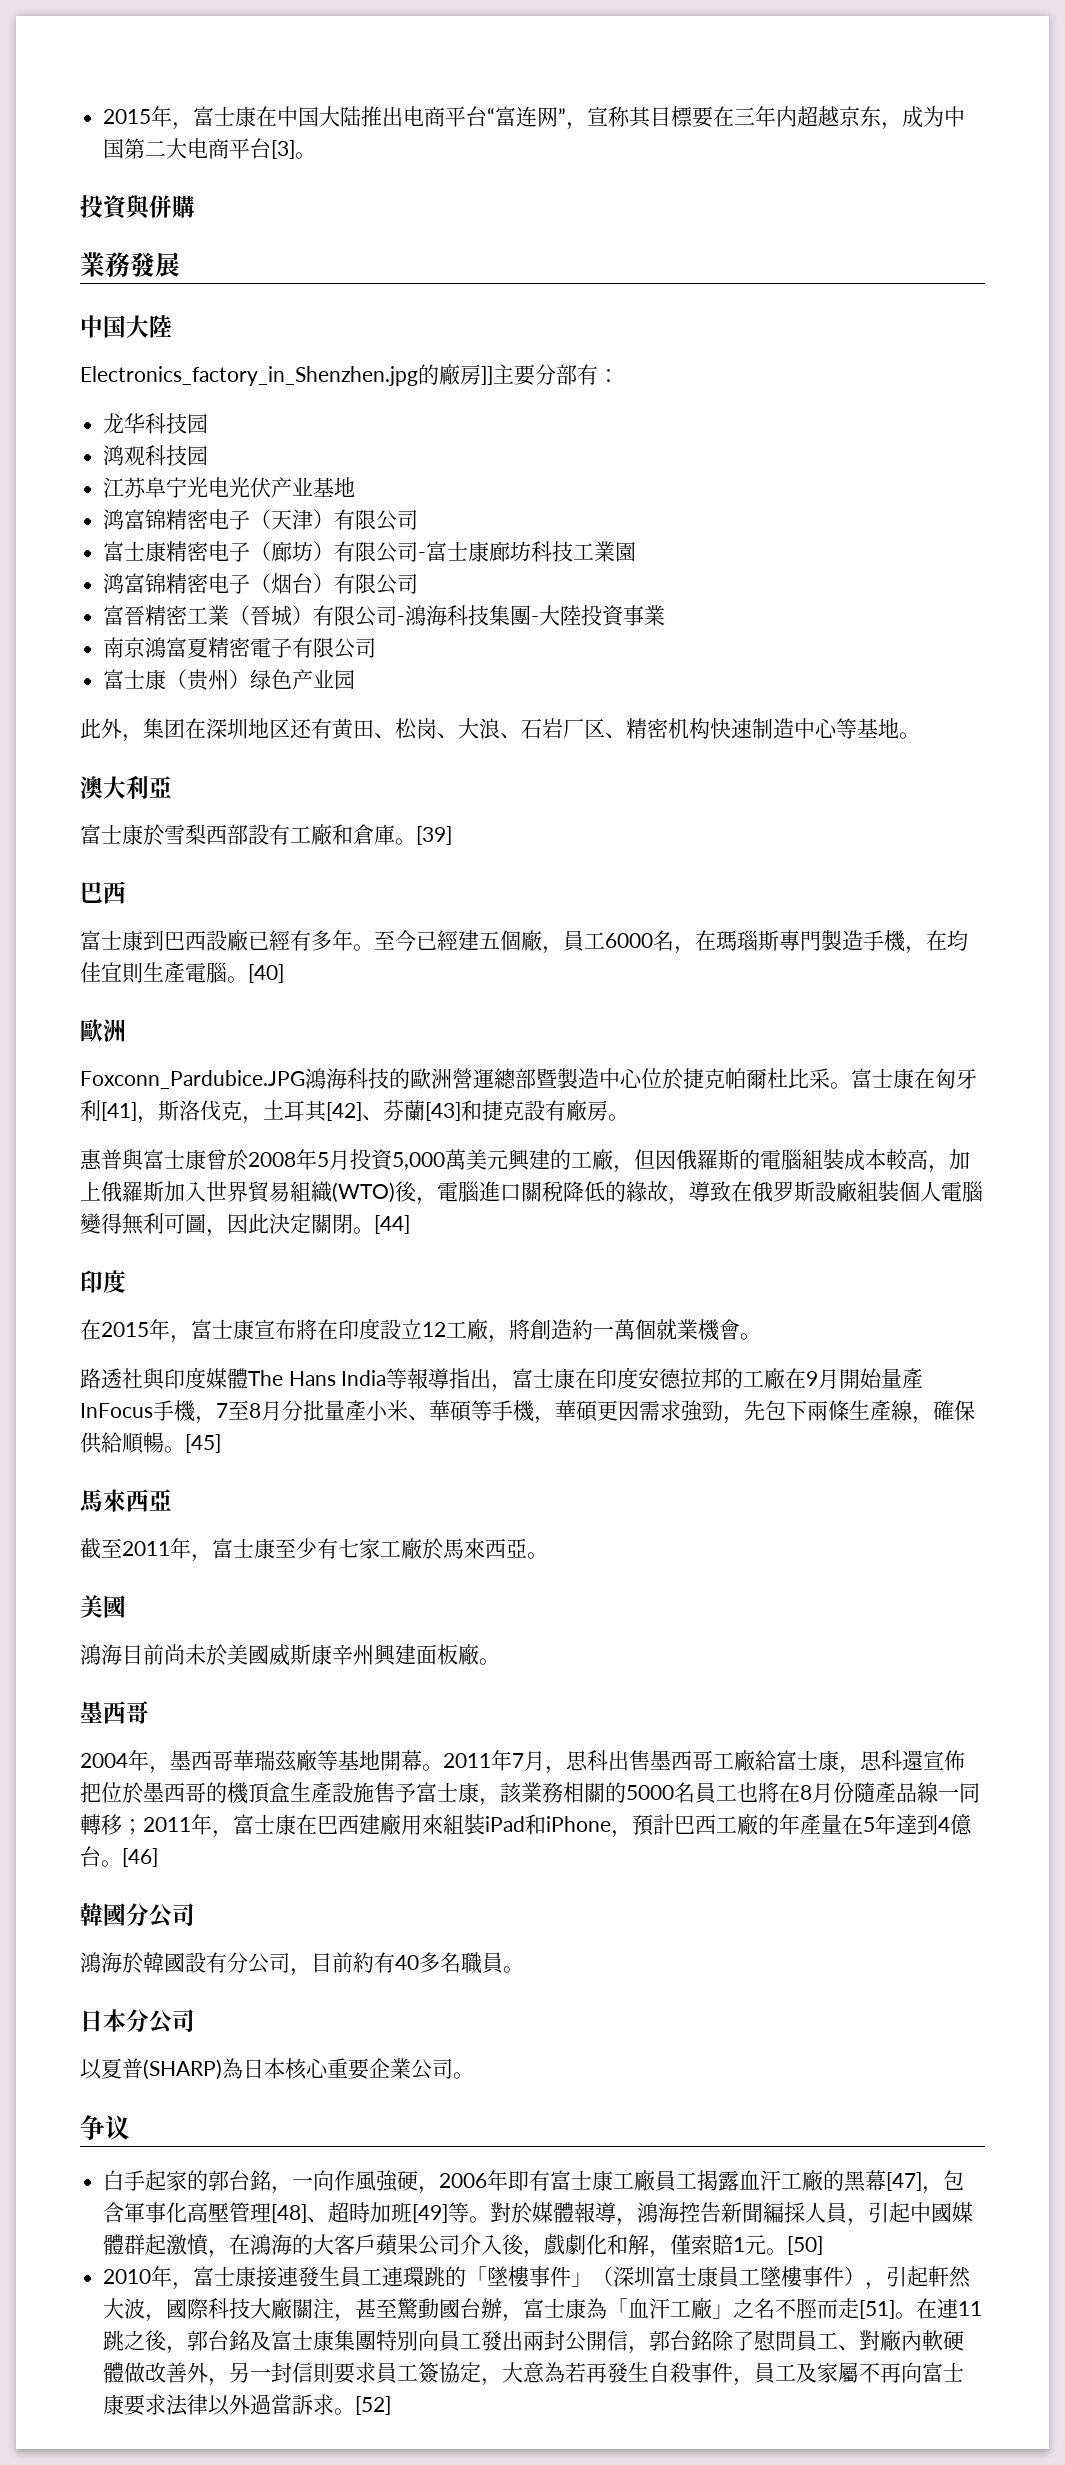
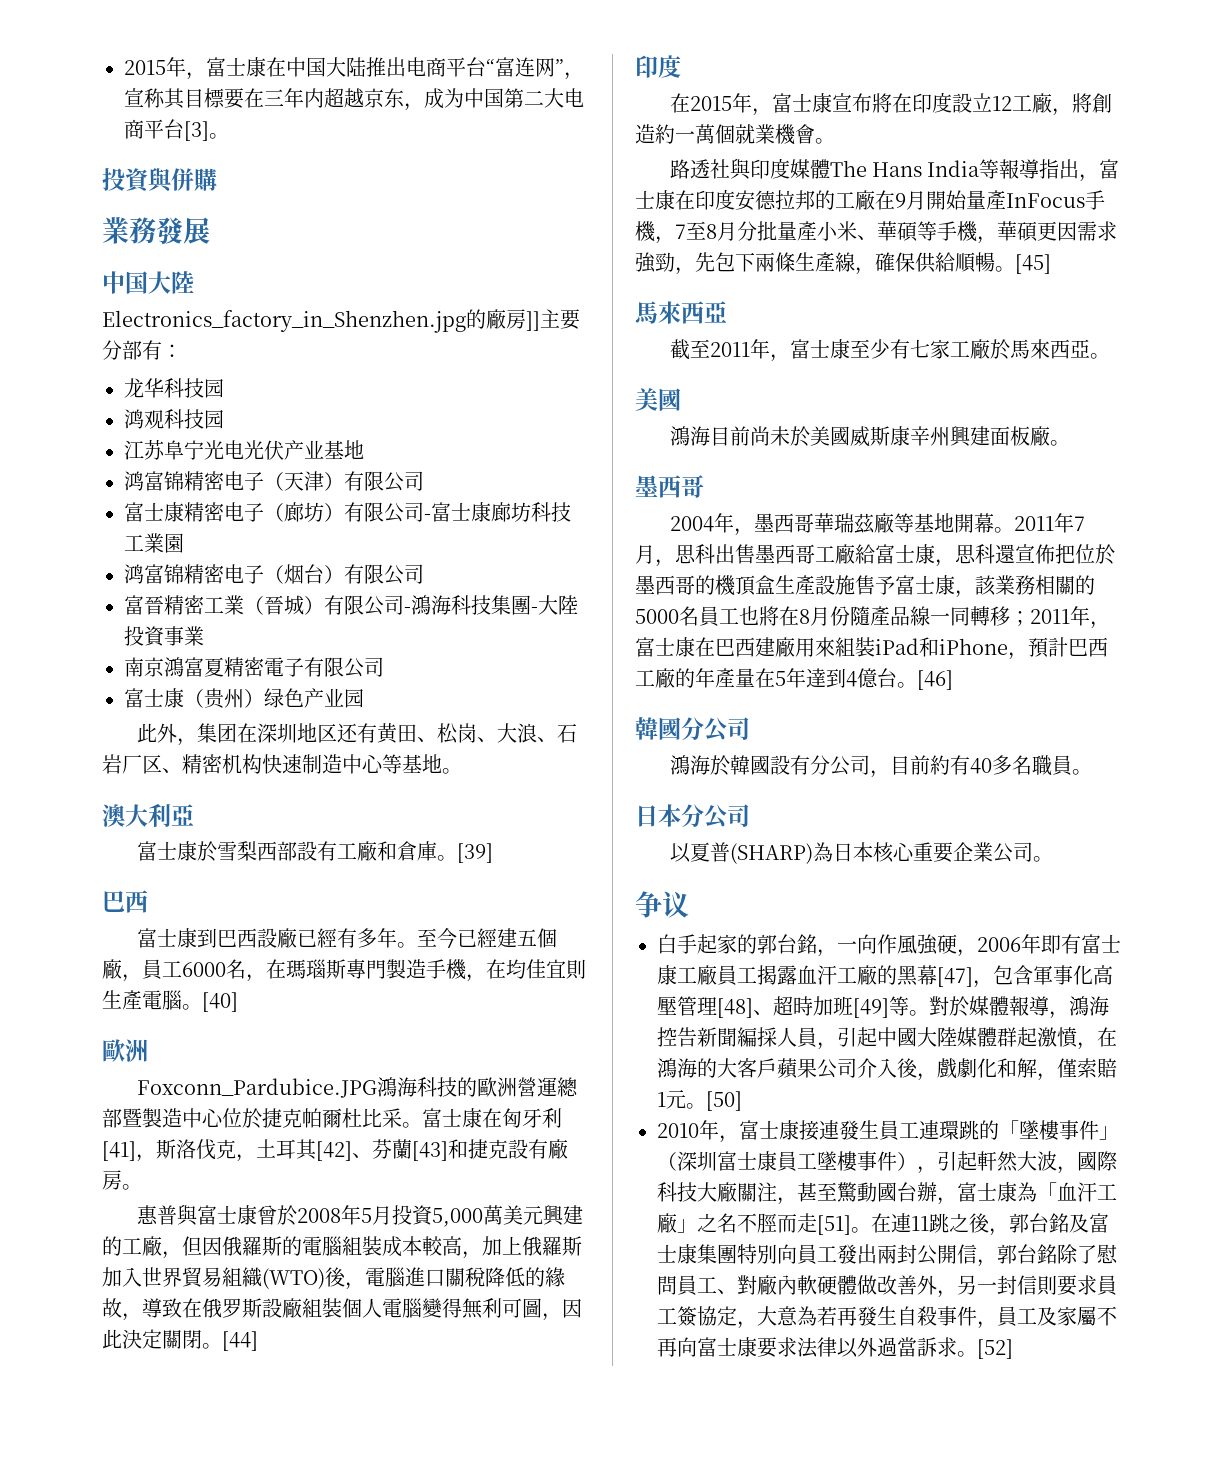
(953, 2212) none -> [917,1027,957,1047] 大陸

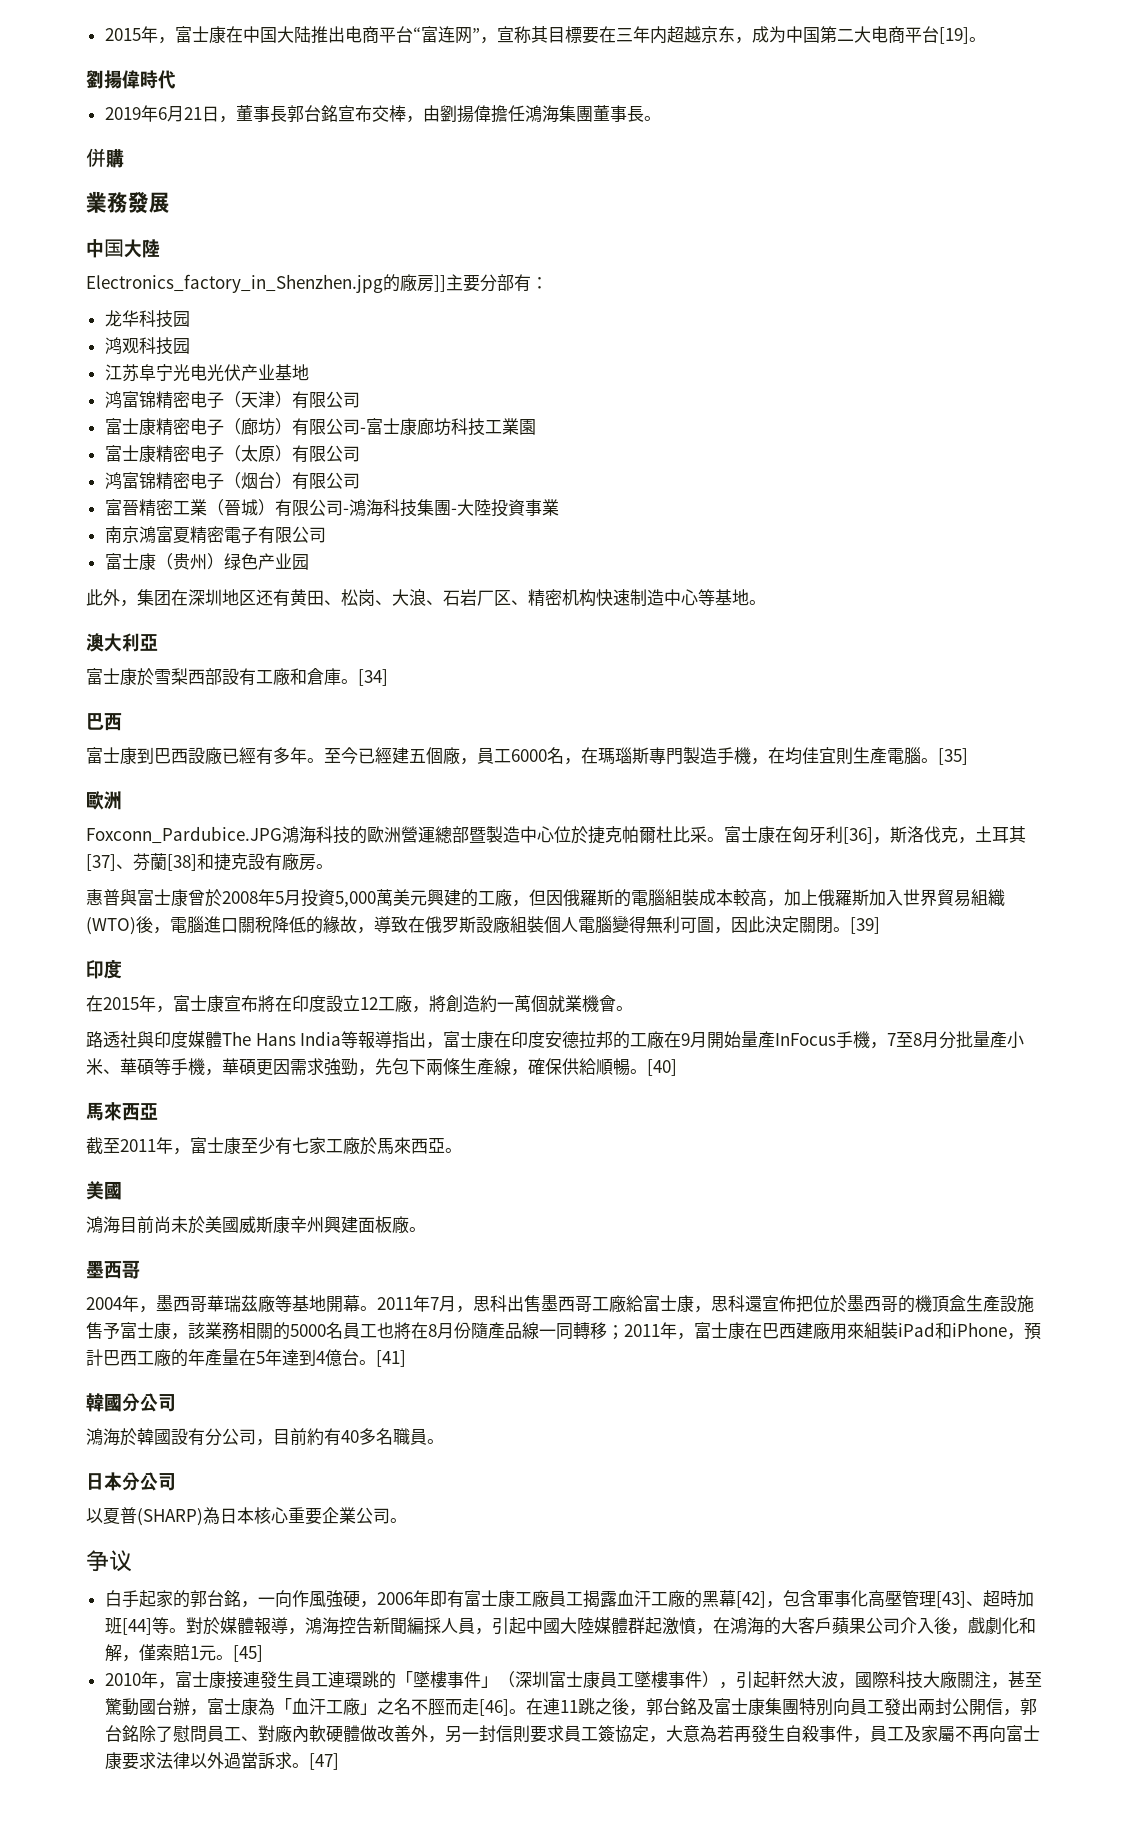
[184,121,229,141] [102,168,174,193] [3]。 // 投資與 -> [938,27,986,44] [86,70,176,89] [104,105,661,123] [19]。 // 劉揚偉時代 // 2019年6月21日，董事長郭台銘宣布交棒，由劉揚偉擔任鴻海集團董事長。 //
(184, 543) none -> [104,445,360,463] // 富士康精密电子（太原）有限公司
[456,843,493,863] [39] -> [358,669,388,686] [34]
[202,992,238,1012] [40] -> [938,748,968,765] [35]
[102,1141,136,1161] [41] -> [843,827,873,844] [36]
[316,1139,448,1161] [42]、芬蘭[43] -> [86,853,197,871] [37]、芬蘭[38]
[222,1331,258,1351] [44] -> [850,917,880,934] [39]
[1015,254,1051,274] [45] -> [647,1059,677,1076] [40]
[917,670,953,690] [46] -> [376,1350,406,1367] [41]
[937,967,973,987] [47] -> [735,1591,766,1608] [42]
[717,998,753,1018] [48] -> [935,1591,966,1608] [43]
[853,998,889,1018] [49] -> [121,1618,152,1635] [44]
[706,1091,742,1111] [50] -> [232,1645,263,1662] [45]
[817,1215,851,1235] [51] -> [478,1699,509,1716] [46]
[977,1339,1013,1359] [52] -> [308,1753,339,1770] [47]

